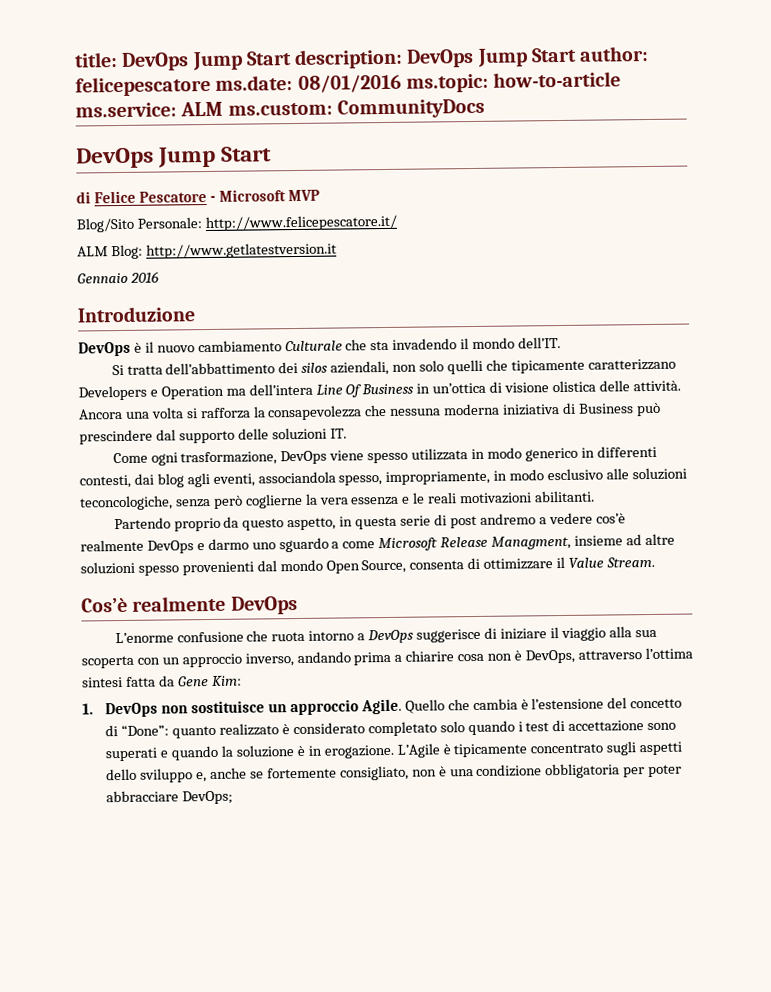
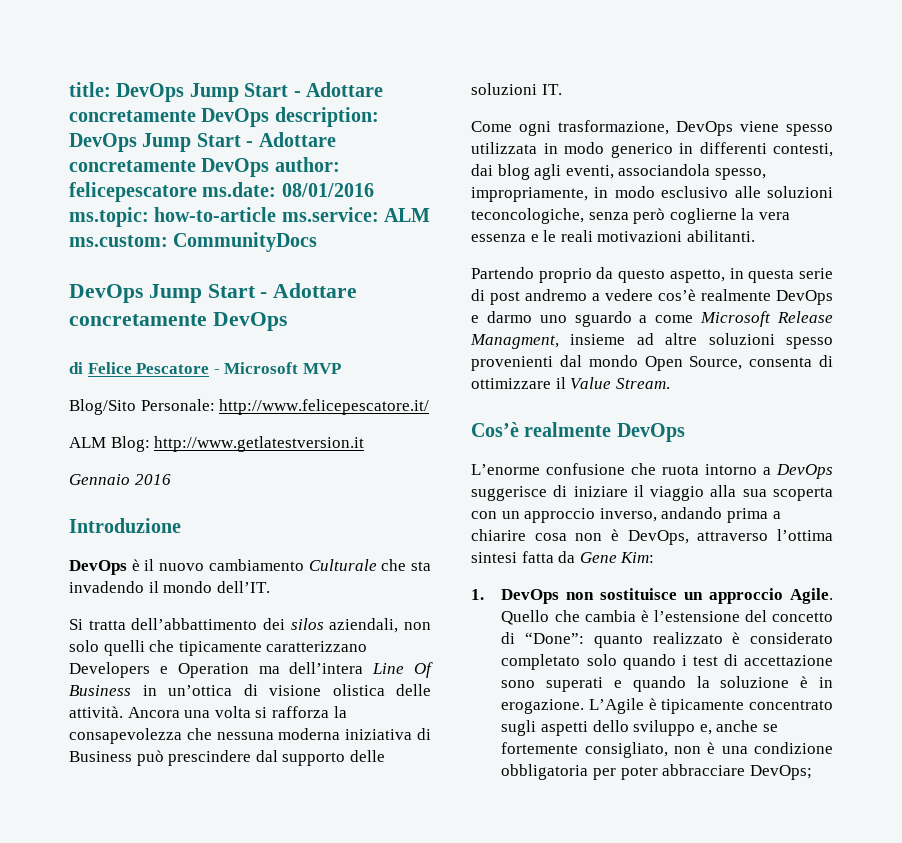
[294,47,577,69] description: DevOps Jump Start -> [293,82,383,97] [69,107,379,127] [69,132,336,152] [69,158,270,177] - Adottare concretamente DevOps description: DevOps Jump Start - Adottare concretamente DevOps
(273, 154) none -> [260,283,358,298] [69,312,287,331] - Adottare concretamente DevOps

